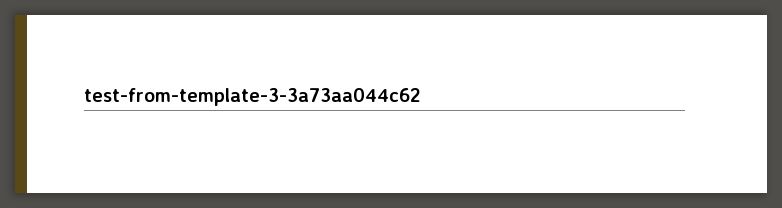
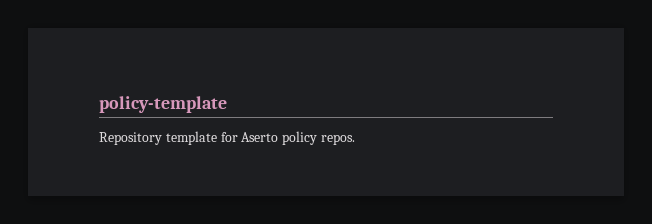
[84,88,421,106] test-from-template-3-3a73aa044c62 -> [99,96,227,113] [99,131,355,145] policy-template // Repository template for Aserto policy repos.

